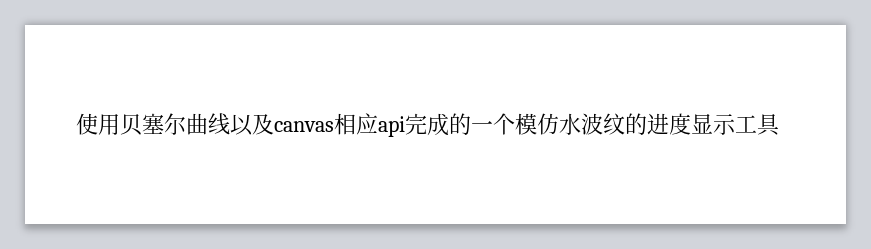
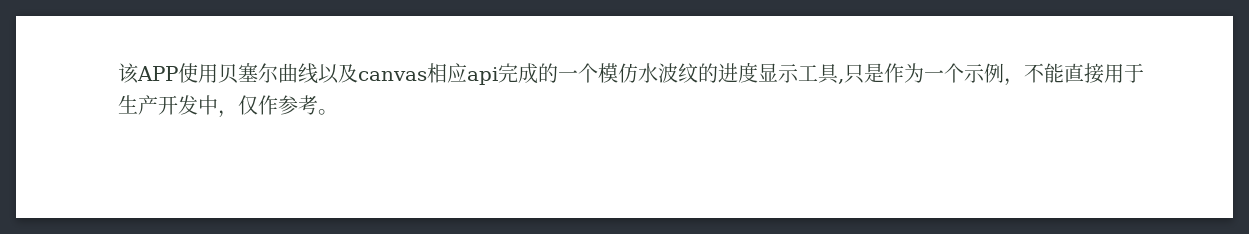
(76, 124) none -> [118,63,178,84] 该APP
(780, 125) none -> [838,63,1144,86] [118,95,338,118] ,只是作为一个示例，不能直接用于生产开发中，仅作参考。

